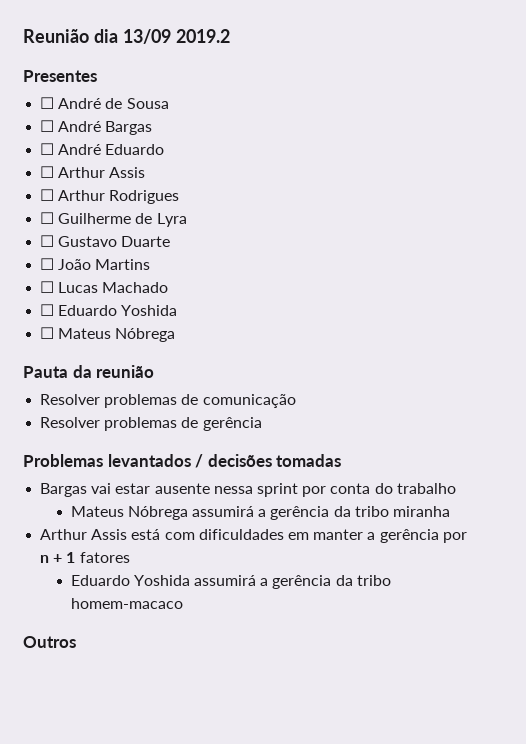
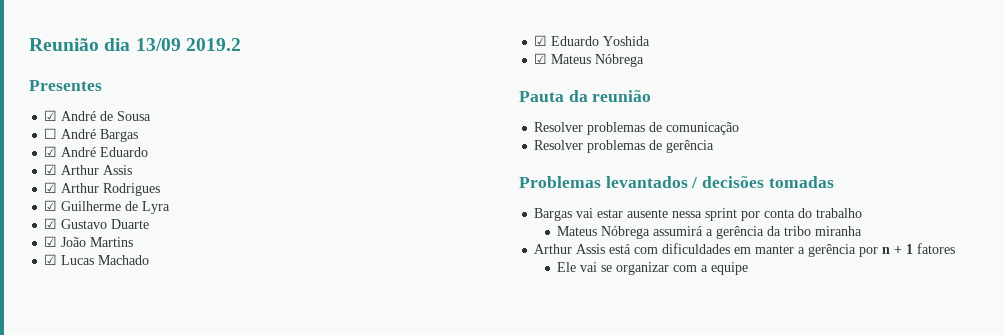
[40,97,55,109] ☐ -> [44,110,58,121] ☑
[40,143,55,155] ☐ -> [44,146,58,157] ☑
[40,166,55,178] ☐ -> [44,164,58,175] ☑
[40,189,55,201] ☐ -> [44,182,58,193] ☑
[40,212,55,224] ☐ -> [44,200,58,211] ☑
[40,235,55,247] ☐ -> [44,218,58,229] ☑
[40,258,55,270] ☐ -> [44,236,58,247] ☑
[40,281,55,293] ☐ -> [44,254,58,265] ☑
[40,304,55,316] ☐ -> [534,35,548,46] ☑
[40,327,55,339] ☐ -> [534,53,548,64] ☑
[70,575,391,589] [70,598,183,609] [23,636,76,648] Eduardo Yoshida assumirá a gerência da tribo homem-macaco // Outros -> [557,262,749,275] Ele vai se organizar com a equipe

